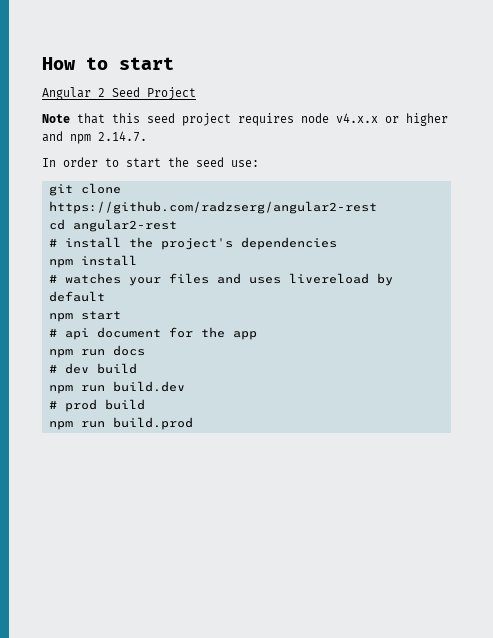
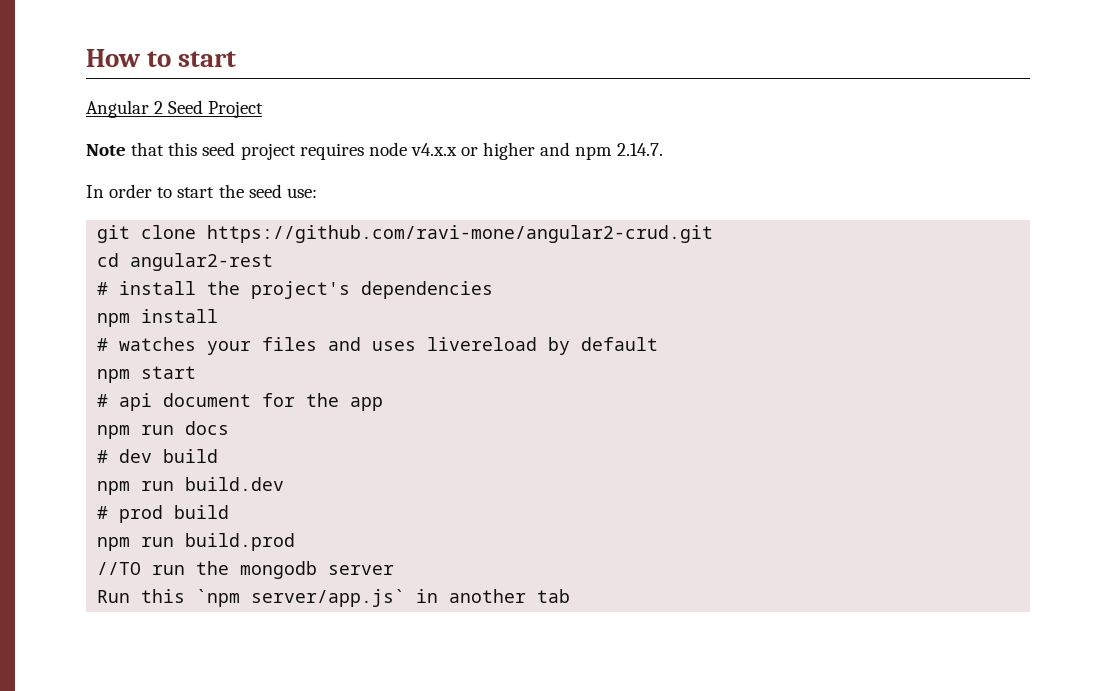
[48,201,377,214] https://github.com/radzserg/angular2-rest -> [207,225,714,243] https://github.com/ravi-mone/angular2-crud.git
(193, 423) none -> [97,561,395,579] [97,589,571,607] // //TO run the mongodb server // Run this `npm server/app.js` in another tab

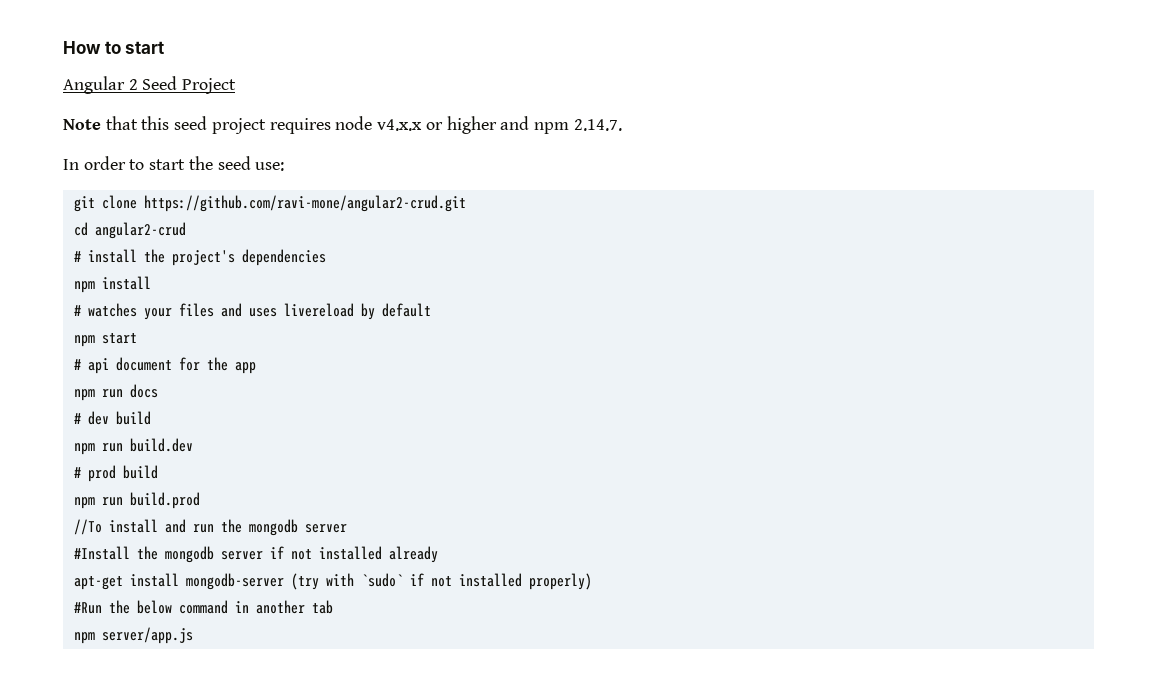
[130,253,274,271] angular2-rest -> [94,222,186,239] angular2-crud
[97,562,142,575] //TO -> [73,519,186,535] //To install and
[97,589,406,607] Run this `npm server/app.js` -> [73,546,438,563] [73,573,592,590] [73,600,228,614] #Install the mongodb server if not installed already // apt-get install mongodb-server (try with `sudo` if not installed properly) // #Run the below command
(571, 596) none -> [73,627,193,644] // npm server/app.js

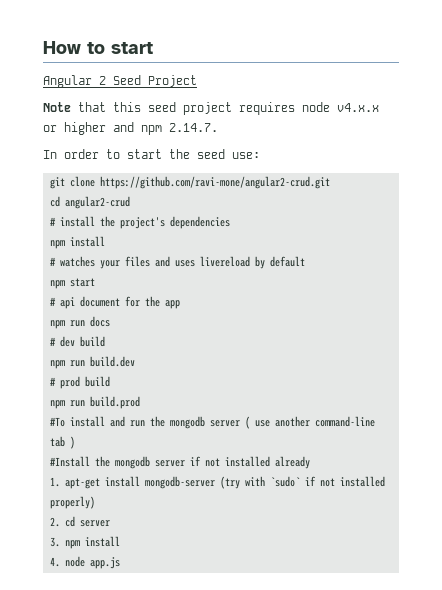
[73,519,102,535] //To -> [49,417,65,427] #To
(347, 528) none -> [244,416,375,429] [49,436,75,449] ( use another command-line tab )
(438, 554) none -> [49,477,60,487] 1.
[73,600,333,614] [73,627,193,644] #Run the below command in another tab // npm server/app.js -> [49,516,110,527] [49,536,120,549] [49,556,120,569] 2. cd server // 3. npm install // 4. node app.js

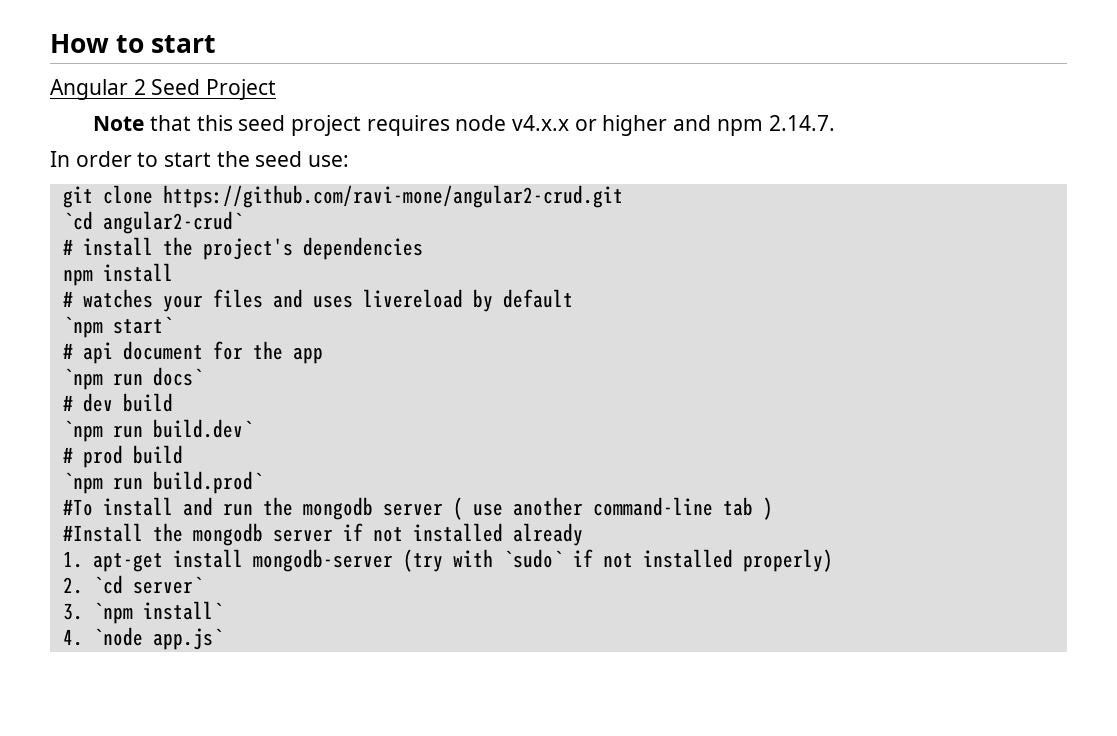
[49,196,130,209] cd angular2-crud -> [62,211,243,234] `cd angular2-crud`
[49,278,95,289] npm start -> [62,316,173,338] `npm start`
[49,316,110,329] npm run docs -> [62,367,203,390] `npm run docs`
[49,356,135,369] npm run build.dev -> [62,419,253,442] `npm run build.dev`
[49,396,140,409] npm run build.prod -> [62,471,263,494] `npm run build.prod`
[64,516,110,527] cd server -> [92,575,203,594] `cd server`
[64,536,120,549] npm install -> [92,601,223,624] `npm install`
[64,556,120,569] node app.js -> [92,627,223,650] `node app.js`

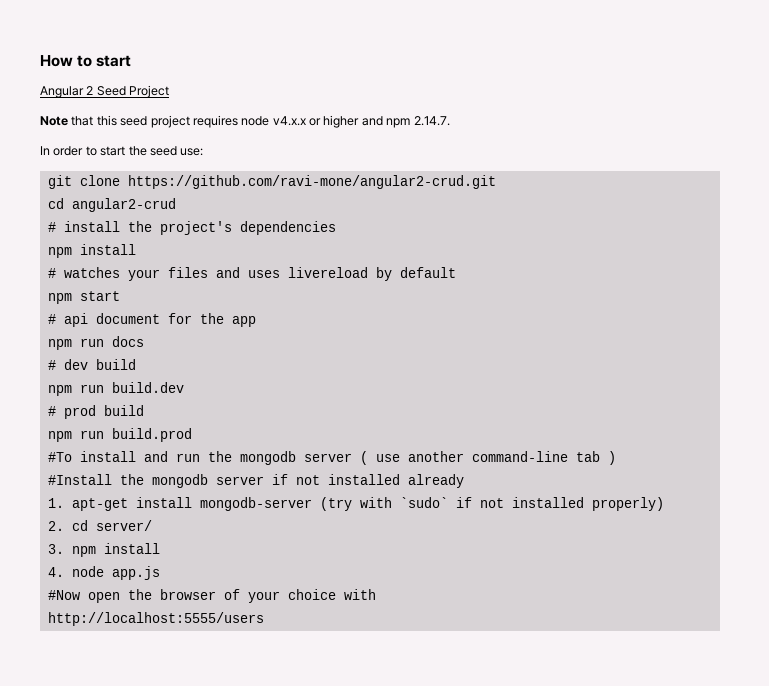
[62,211,243,234] `cd angular2-crud` -> [47,198,176,212] cd angular2-crud
[62,316,173,338] `npm start` -> [47,291,120,304] npm start
[62,367,203,390] `npm run docs` -> [47,336,144,350] npm run docs
[62,419,253,442] `npm run build.dev` -> [47,382,184,396] npm run build.dev
[62,471,263,494] `npm run build.prod` -> [47,428,192,442] npm run build.prod
[92,575,203,594] `cd server` -> [71,520,152,531] cd server/
[92,601,223,624] `npm install` -> [71,543,160,557] npm install
[92,627,223,650] `node app.js` -> [71,566,160,580] [47,589,376,603] [47,612,264,626] node app.js // #Now open the browser of your choice with // http://localhost:5555/users

